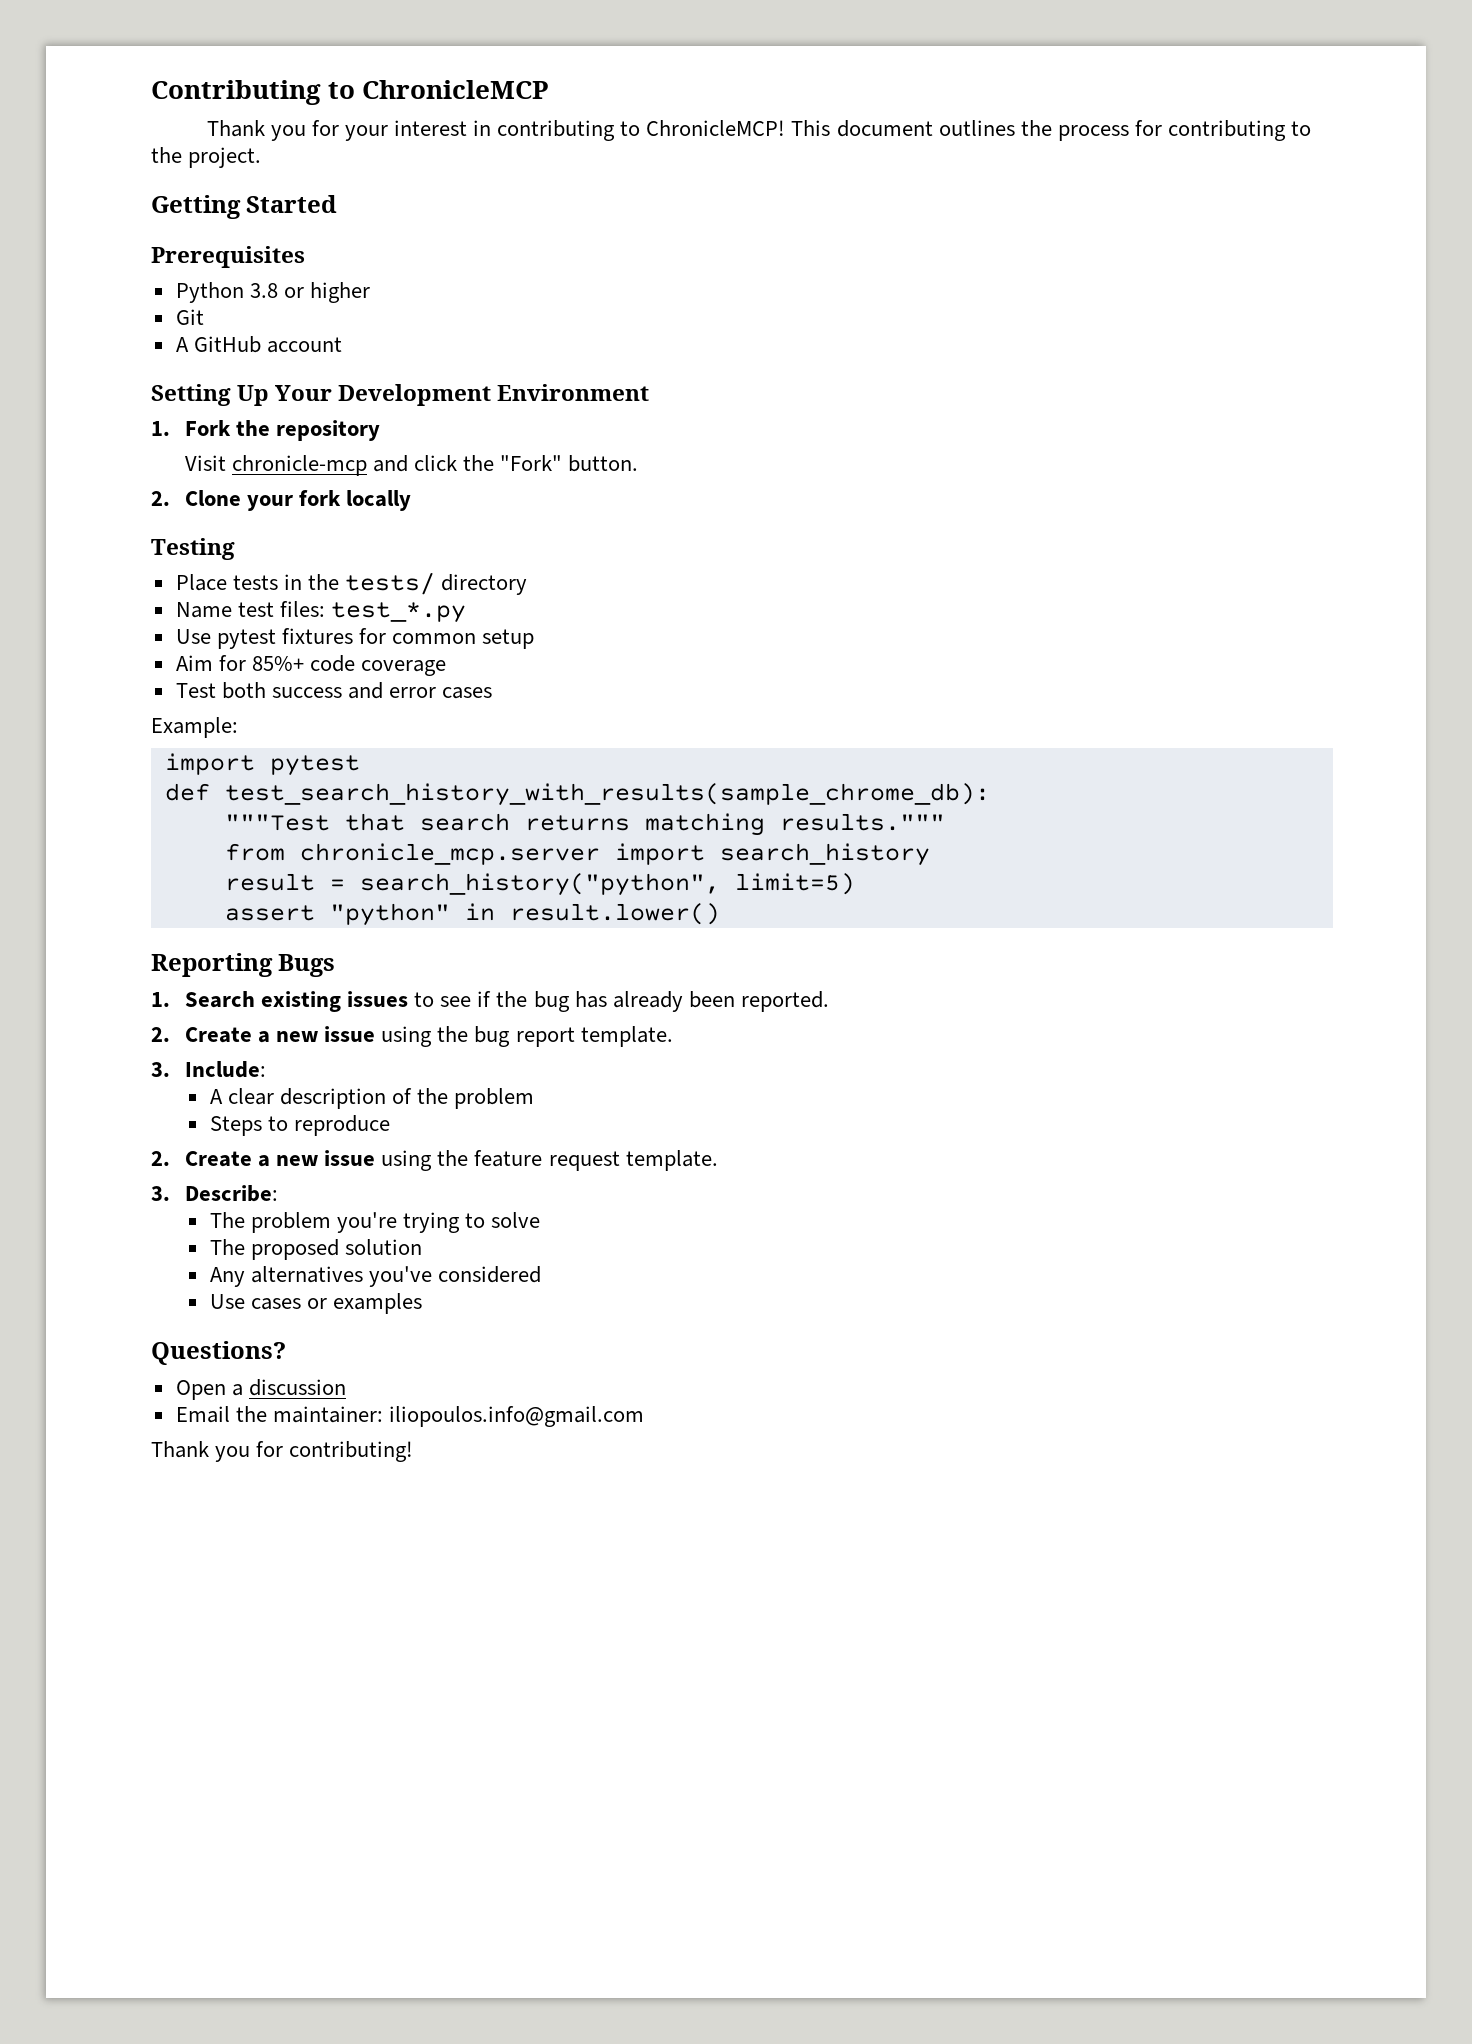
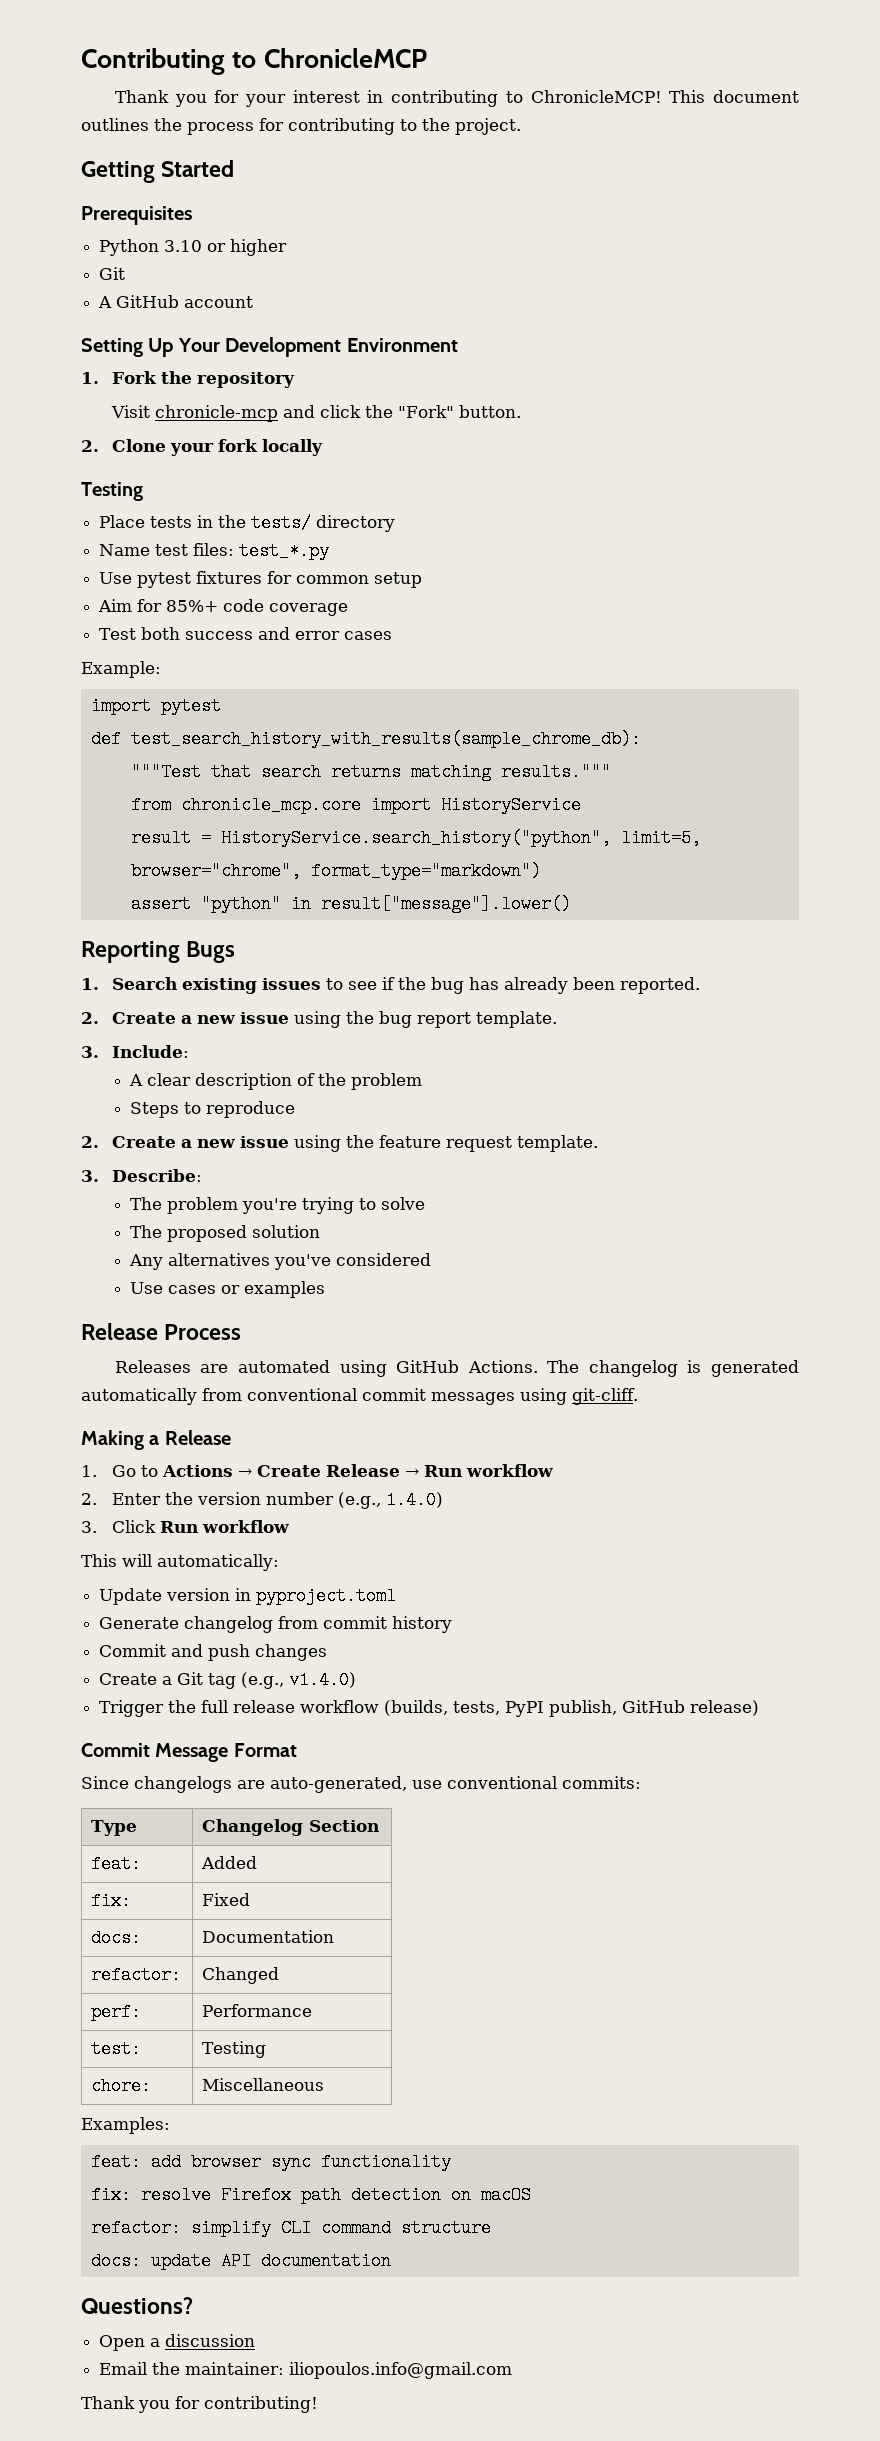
[249,283,278,298] 3.8 -> [164,240,203,252] 3.10
[299,843,930,866] chronicle_mcp.server import search_history -> [180,796,581,814] chronicle_mcp.core import HistoryService
[359,873,855,896] search_history("python", limit=5) -> [220,829,701,847] [130,862,541,880] HistoryService.search_history("python", limit=5, browser="chrome", format_type="markdown")
[509,903,720,925] result.lower() -> [320,895,571,913] result["message"].lower()
(422, 1303) none -> [81,1323,242,1340] [114,1360,799,1377] [81,1388,638,1405] [81,1430,231,1450] [81,1464,553,1477] [81,1491,443,1509] [81,1520,289,1533] [81,1554,279,1571] [99,1587,397,1605] [99,1616,453,1633] [99,1644,328,1661] [99,1671,357,1689] [99,1700,760,1717] [81,1743,297,1762] [81,1776,641,1793] [91,1820,138,1836] [202,1819,380,1836] [91,1855,142,1873] [201,1856,258,1869] [91,1892,132,1910] [202,1893,251,1906] [91,1929,142,1947] [202,1930,335,1943] [91,1966,182,1984] [202,1967,280,1984] [91,2003,142,2021] [202,2004,313,2017] [91,2040,142,2058] [202,2041,267,2058] [91,2077,152,2095] [202,2078,325,2091] [81,2117,170,2134] [90,2153,451,2171] [90,2186,531,2204] [90,2219,491,2237] [90,2252,391,2270] // Release Process // Releases are automated using GitHub Actions. The changelog is generated automatically from conventional commit messages using git-cliff. // Making a Release // 1. Go to Actions → Create Release → Run workflow // 2. Enter the version number (e.g., 1.4.0) // 3. Click Run workflow // This will automatically: // Update version in pyproject.toml // Generate changelog from commit history // Commit and push changes // Create a Git tag (e.g., v1.4.0) // Trigger the full release workflow (builds, tests, PyPI publish, GitHub release) // Commit Message Format // Since changelogs are auto-generated, use conventional commits: // Type | Changelog Section // feat: | Added // fix: | Fixed // docs: | Documentation // refactor: | Changed // perf: | Performance // test: | Testing // chore: | Miscellaneous // Examples: // feat: add browser sync functionality // fix: resolve Firefox path detection on macOS // refactor: simplify CLI command structure // docs: update API documentation

